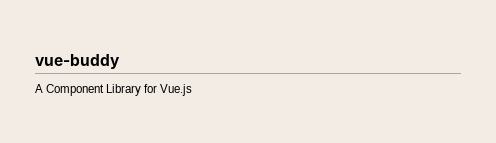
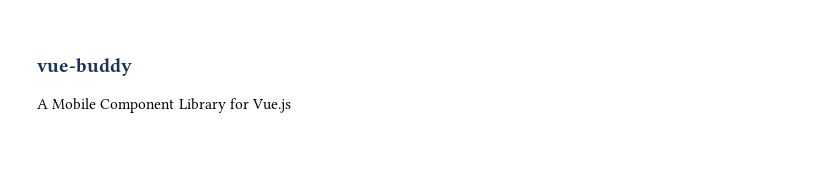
(43, 88) none -> [52,98,97,110] Mobile

